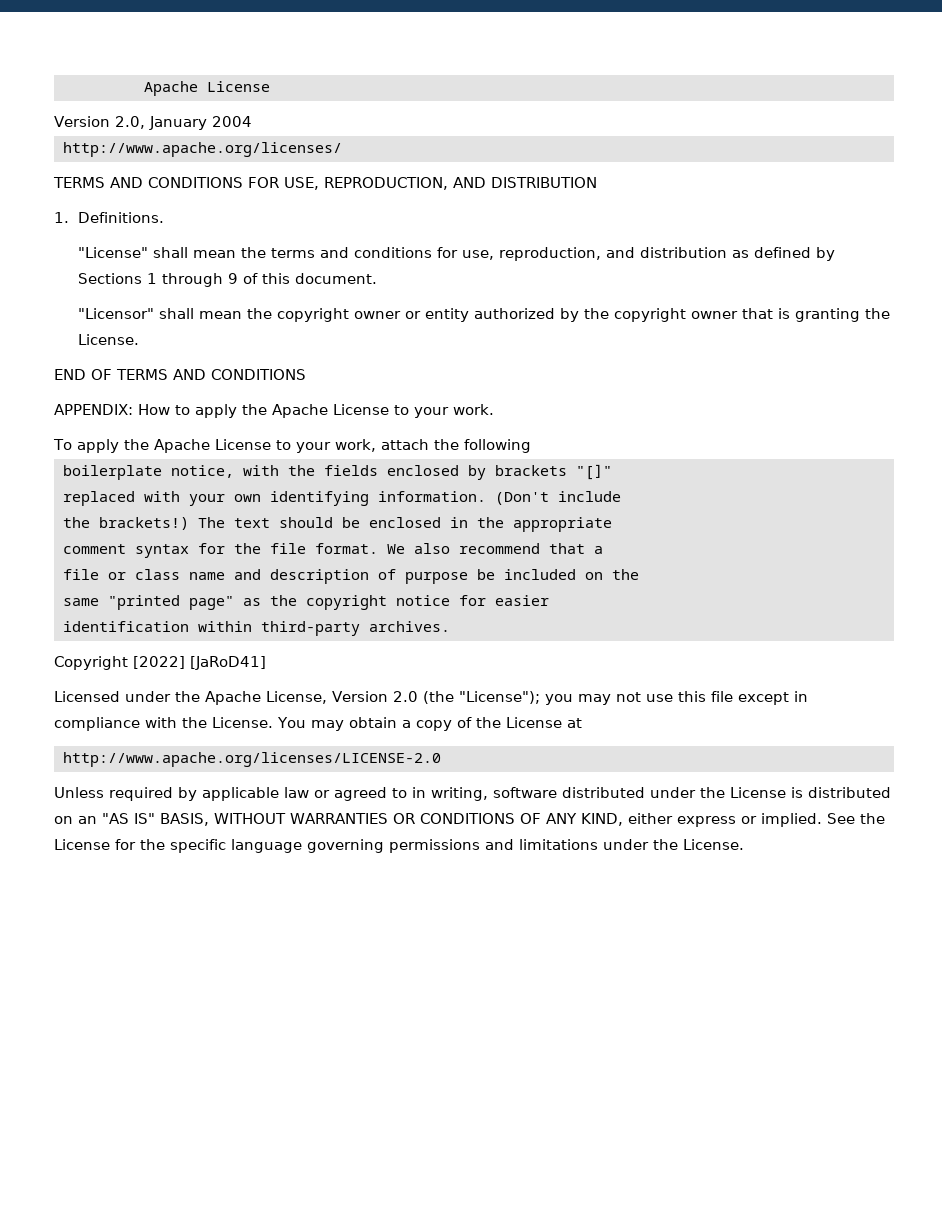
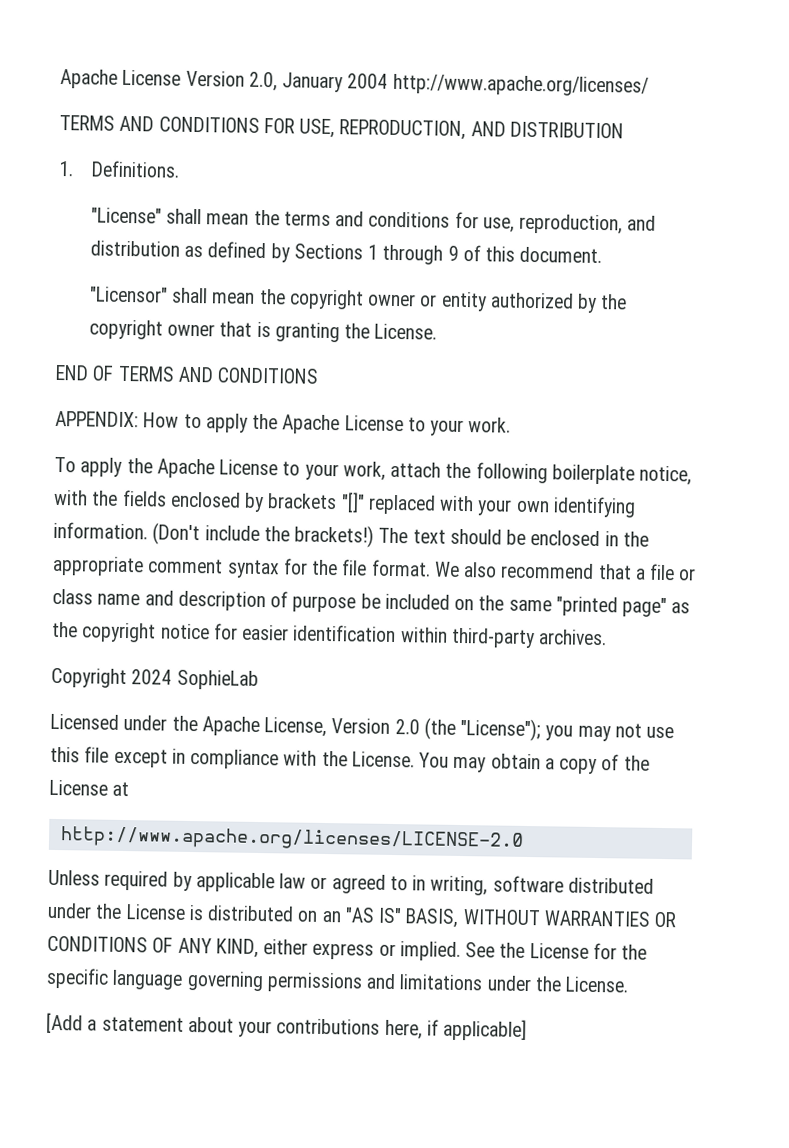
[144,81,270,96] Apache License // -> [60,68,182,89] Apache License
(252, 121) // -> (389, 81) none
(531, 446) // -> (548, 473) none
(612, 472) // -> (365, 502) none
(621, 496) // -> (260, 533) none
(612, 524) // -> (144, 566) none
(603, 550) // -> (646, 574) none
(639, 574) // -> (505, 603) none
(549, 600) // -> (290, 632) none
[133,656,266,670] [2022] [JaRoD41] -> [131,669,259,690] 2024 SophieLab
(744, 844) none -> [46,1012,528,1042] // [Add a statement about your contributions here, if applicable]

